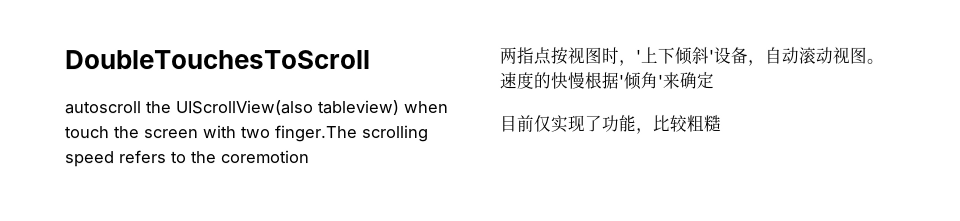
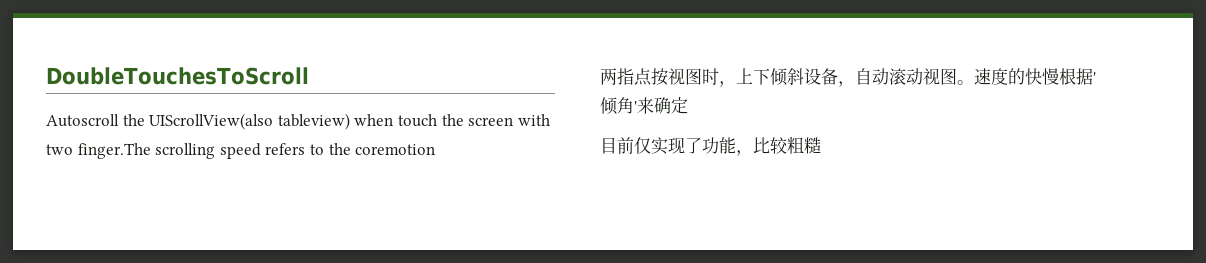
[64,101,142,115] autoscroll -> [46,114,119,127] Autoscroll
[635,49,641,62] ' -> (736, 84) none
[708,49,714,62] ' -> (804, 76) none

